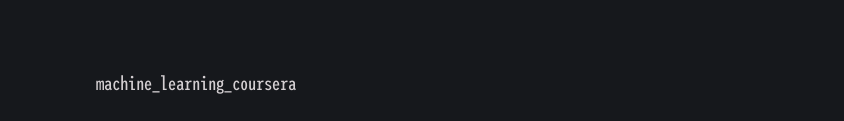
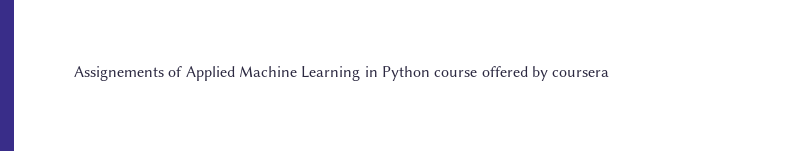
[96,75,296,94] machine_learning_coursera -> [74,66,610,81] Assignements of Applied Machine Learning in Python course offered by coursera

